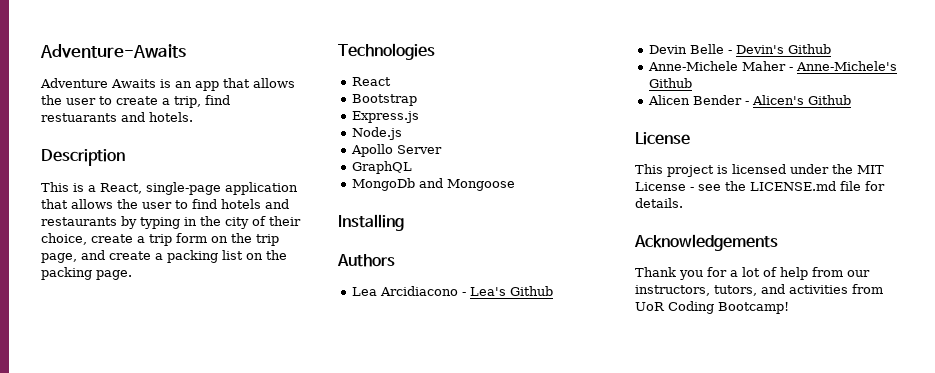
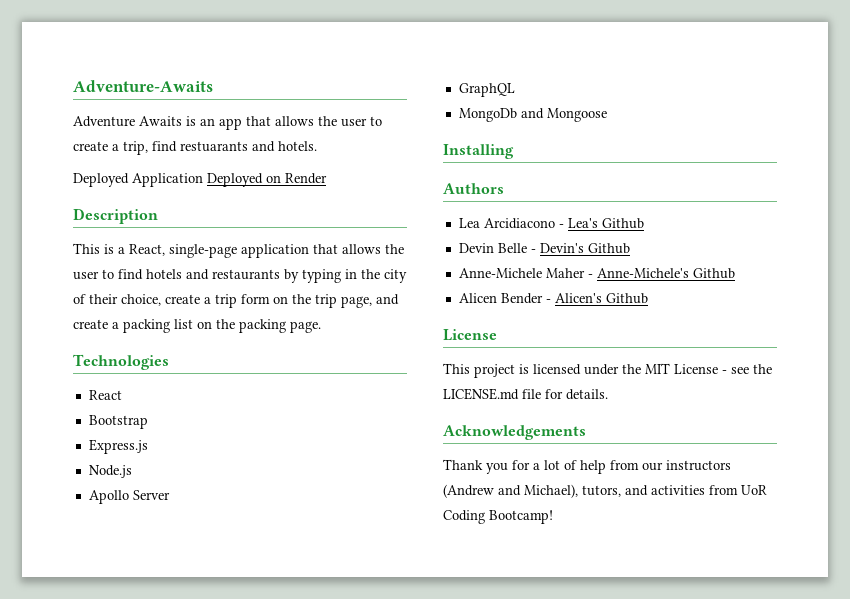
(193, 117) none -> [73,173,327,187] // Deployed Application Deployed on Render
[635,285,710,296] instructors, -> [666,460,731,471] [443,484,578,498] instructors (Andrew and Michael),

